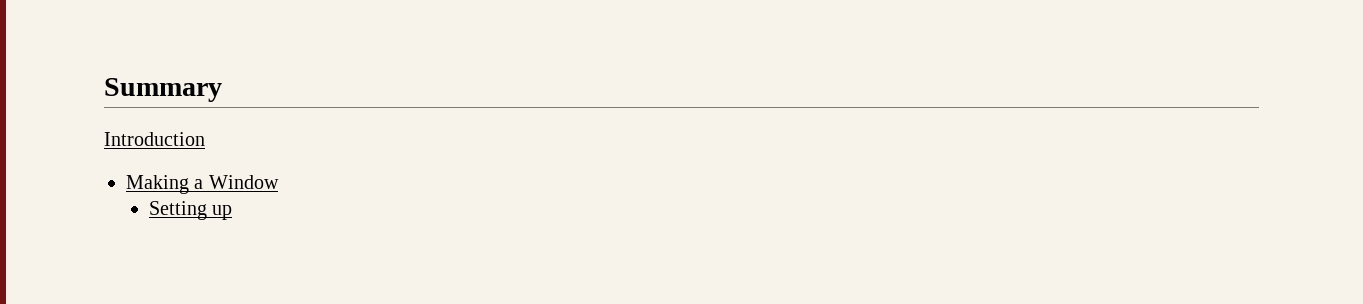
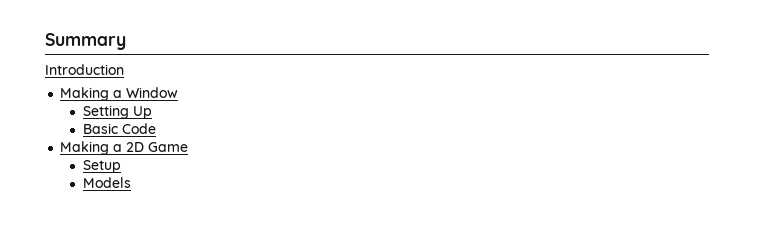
[212,205,233,220] up -> [132,106,152,119] [82,123,156,134] [60,141,189,155] [82,160,121,173] [82,177,131,188] Up // Basic Code // Making a 2D Game // Setup // Models

